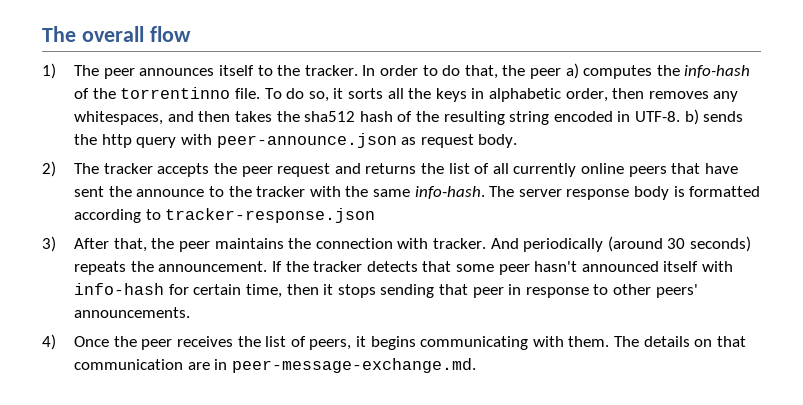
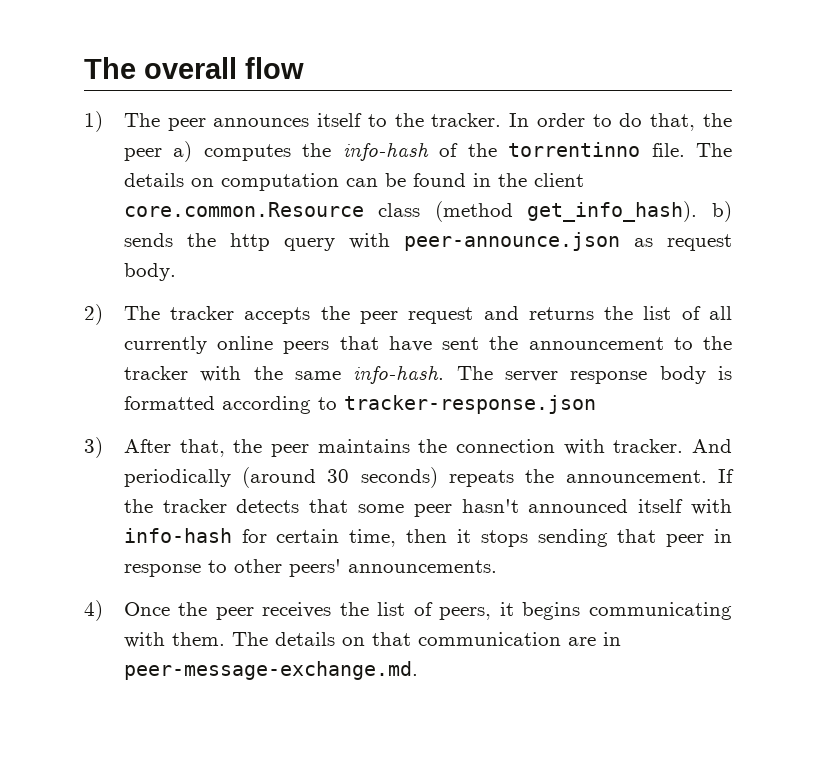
[264,88,739,102] [74,111,680,125] To do so, it sorts all the keys in alphabetic order, then removes any whitespaces, and then takes the sha512 hash of the resulting string encoded in UTF-8. -> [696,143,732,157] [123,173,584,191] [123,201,698,222] The details on computation can be found in the client core.common.Resource class (method get_info_hash).
[136,189,205,197] announce -> [528,337,664,350] announcement

